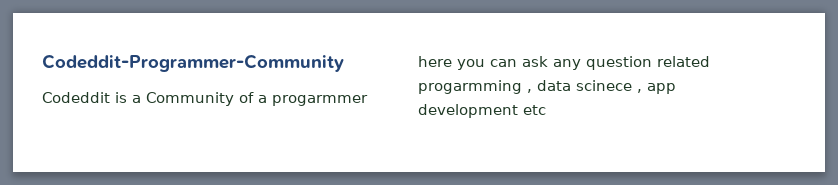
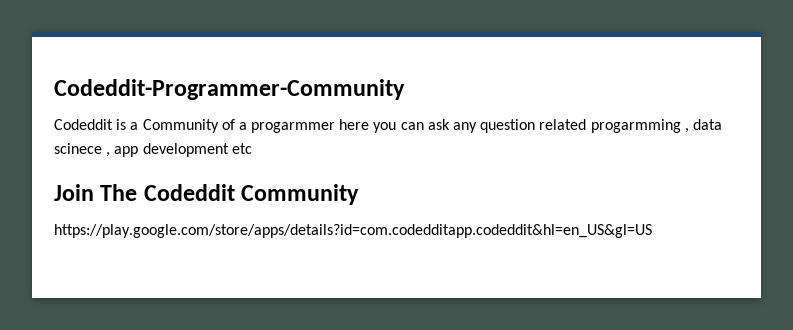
(546, 110) none -> [54,184,360,205] [54,224,652,238] // Join The Codeddit Community // https://play.google.com/store/apps/details?id=com.codedditapp.codeddit&hl=en_US&gl=US

